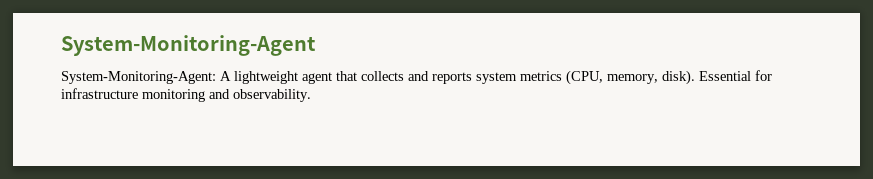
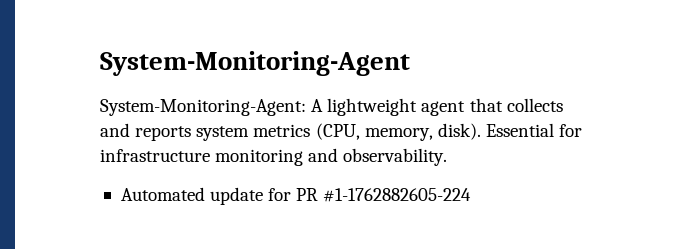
(311, 95) none -> [120,187,472,205] // Automated update for PR #1-1762882605-224

